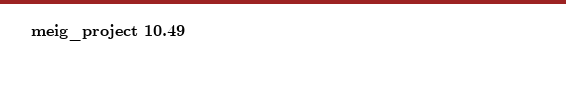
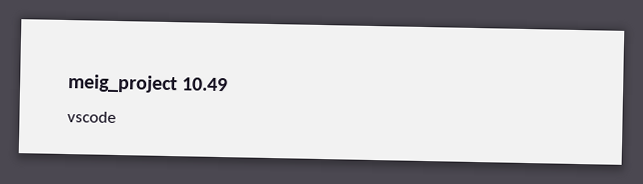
(185, 31) none -> [67,111,116,123] // vscode

